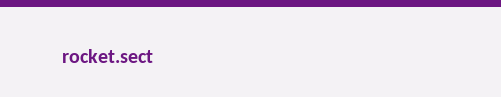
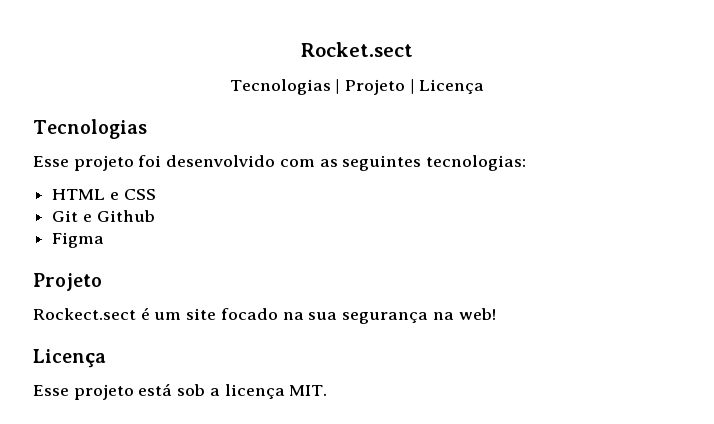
[62,49,153,63] rocket.sect -> [301,42,413,57] [229,79,485,95] [33,119,147,139] [33,155,527,171] [52,189,156,200] [52,210,155,222] [52,232,105,248] [33,273,102,291] [33,307,496,324] [33,349,106,368] [33,383,328,400] Rocket.sect // Tecnologias | Projeto | Licença // Tecnologias // Esse projeto foi desenvolvido com as seguintes tecnologias: // HTML e CSS // Git e Github // Figma // Projeto // Rockect.sect é um site focado na sua segurança na web! // Licença // Esse projeto está sob a licença MIT.

